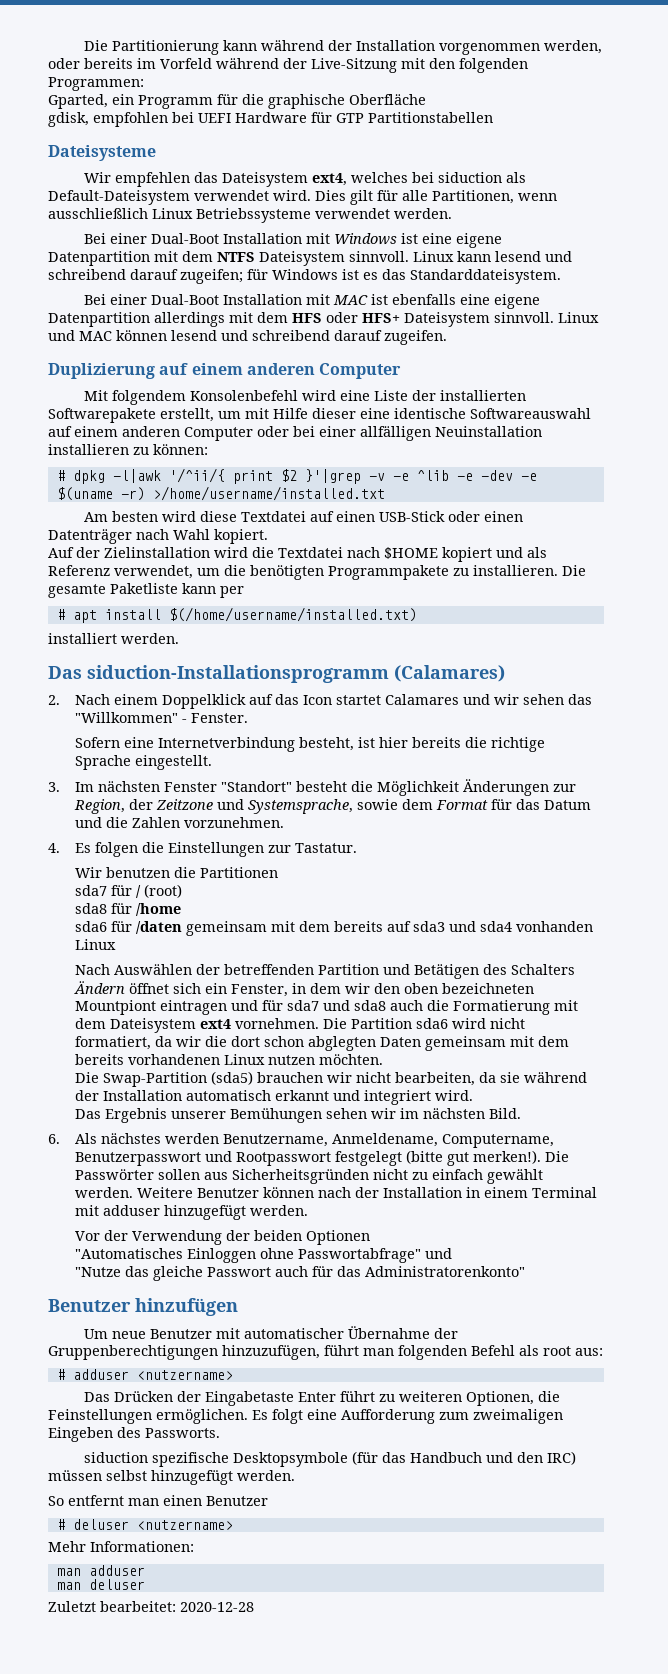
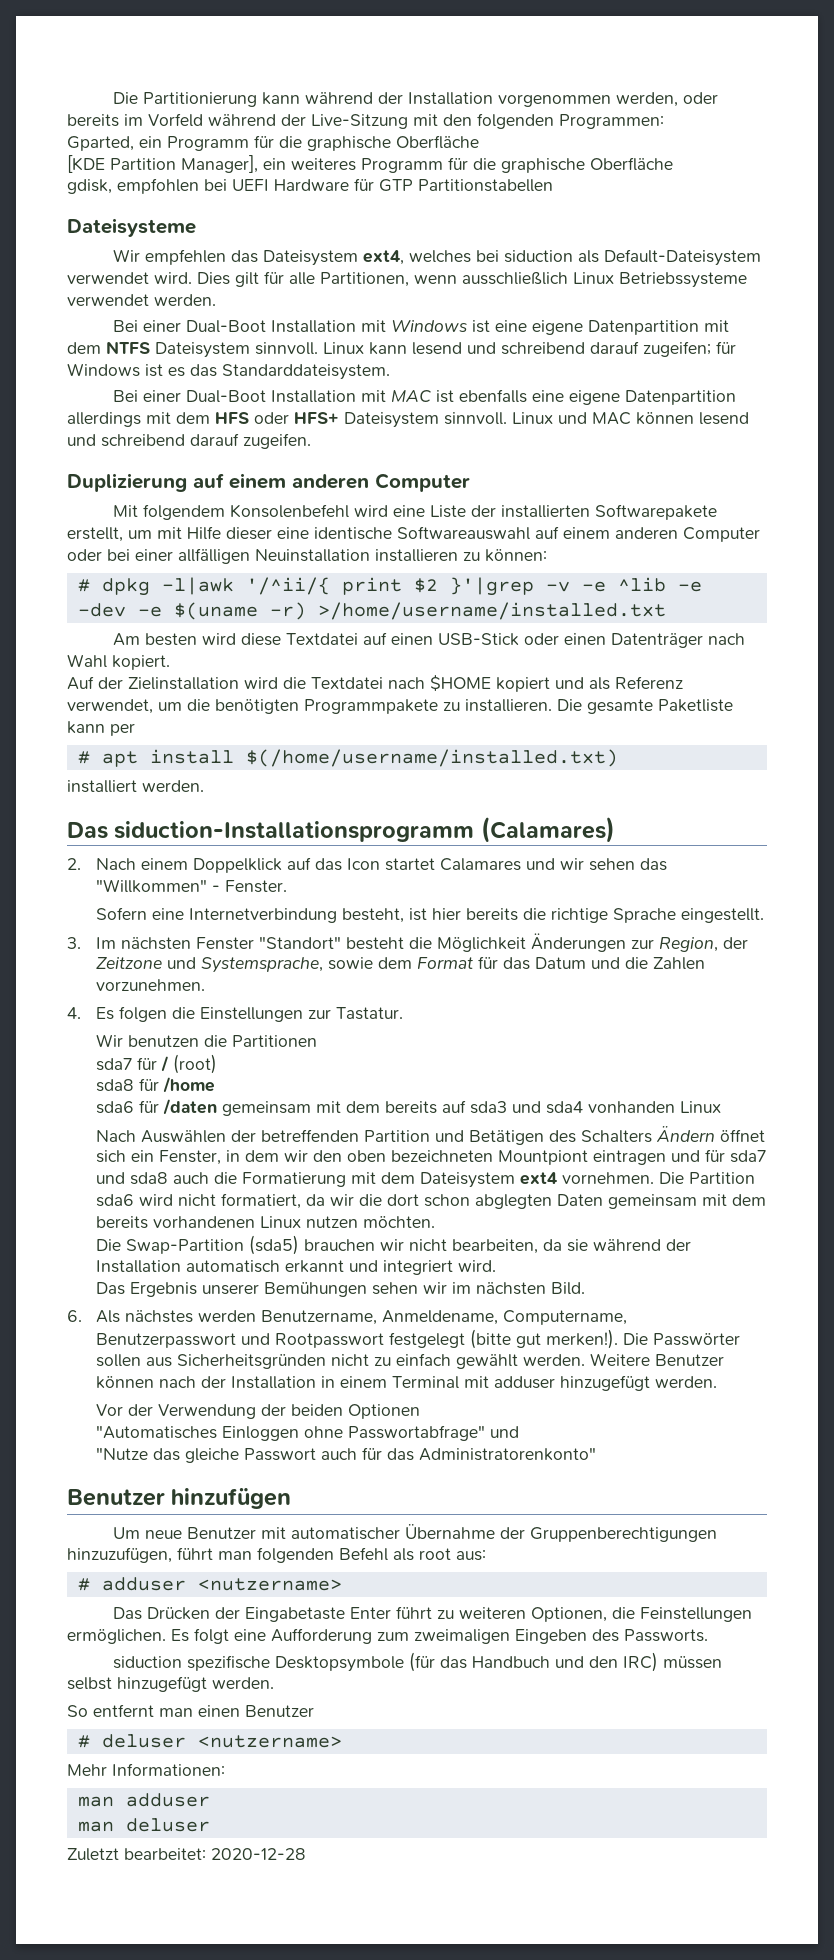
(426, 99) none -> [67,155,673,173] // [KDE Partition Manager], ein weiteres Programm für die graphische Oberfläche

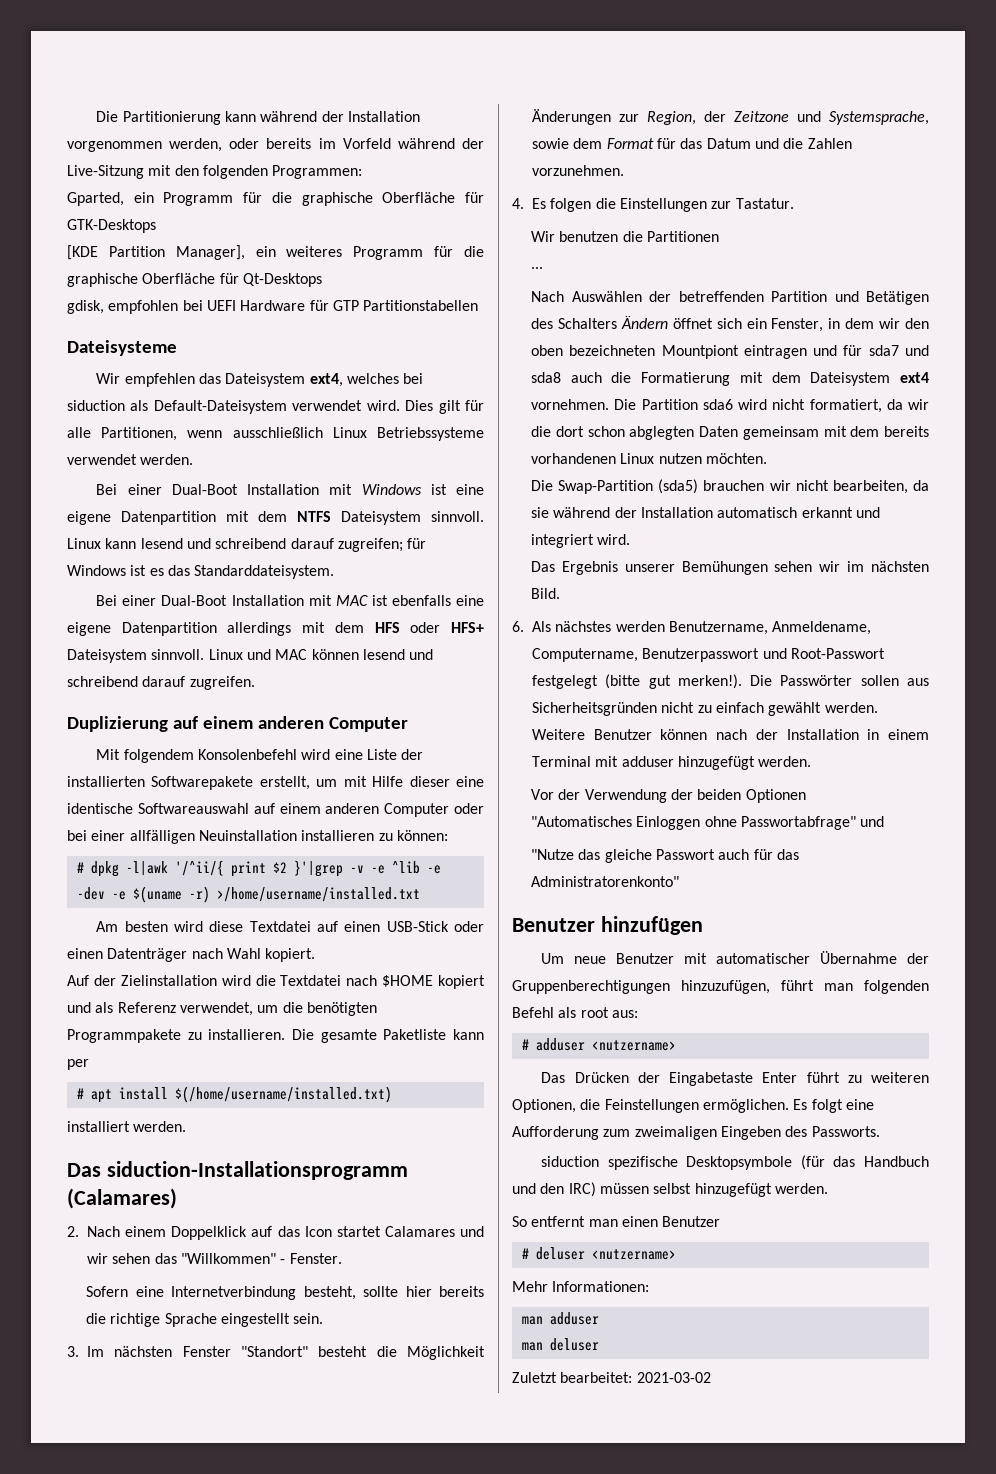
(479, 142) none -> [465,192,484,203] [67,219,156,233] für GTK-Desktops
(673, 164) none -> [219,273,322,287] für Qt-Desktops
[643,341,711,357] zugeifen; -> [337,538,403,552] zugreifen;
[243,433,311,449] zugeifen. -> [189,676,255,690] zugreifen.
[408,908,427,921] ist -> [363,1286,399,1297] sollte
[680,908,764,923] eingestellt. -> [220,1313,324,1327] eingestellt sein.
[95,1054,217,1074] [95,1077,215,1093] [95,1099,721,1116] sda7 für / (root) // sda8 für /home // sda6 für /daten gemeinsam mit dem bereits auf sda3 und sda4 vonhanden Linux -> [531,267,544,269] ...
[274,1333,384,1348] Rootpasswort -> [790,648,885,659] Root-Passwort
[211,1848,306,1860] 2020-12-28 -> [636,1372,711,1383] 2021-03-02

